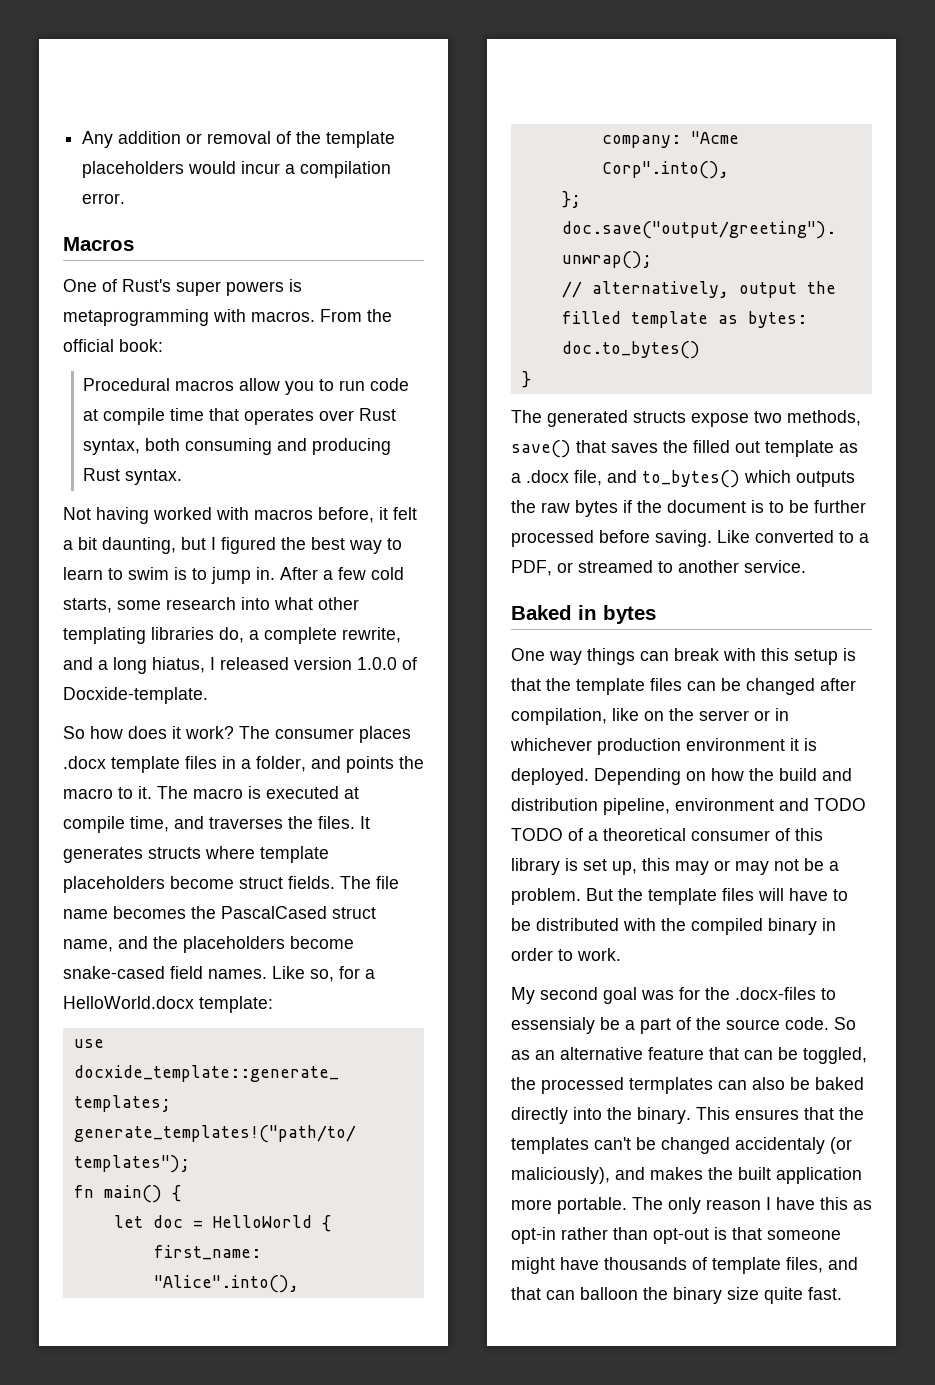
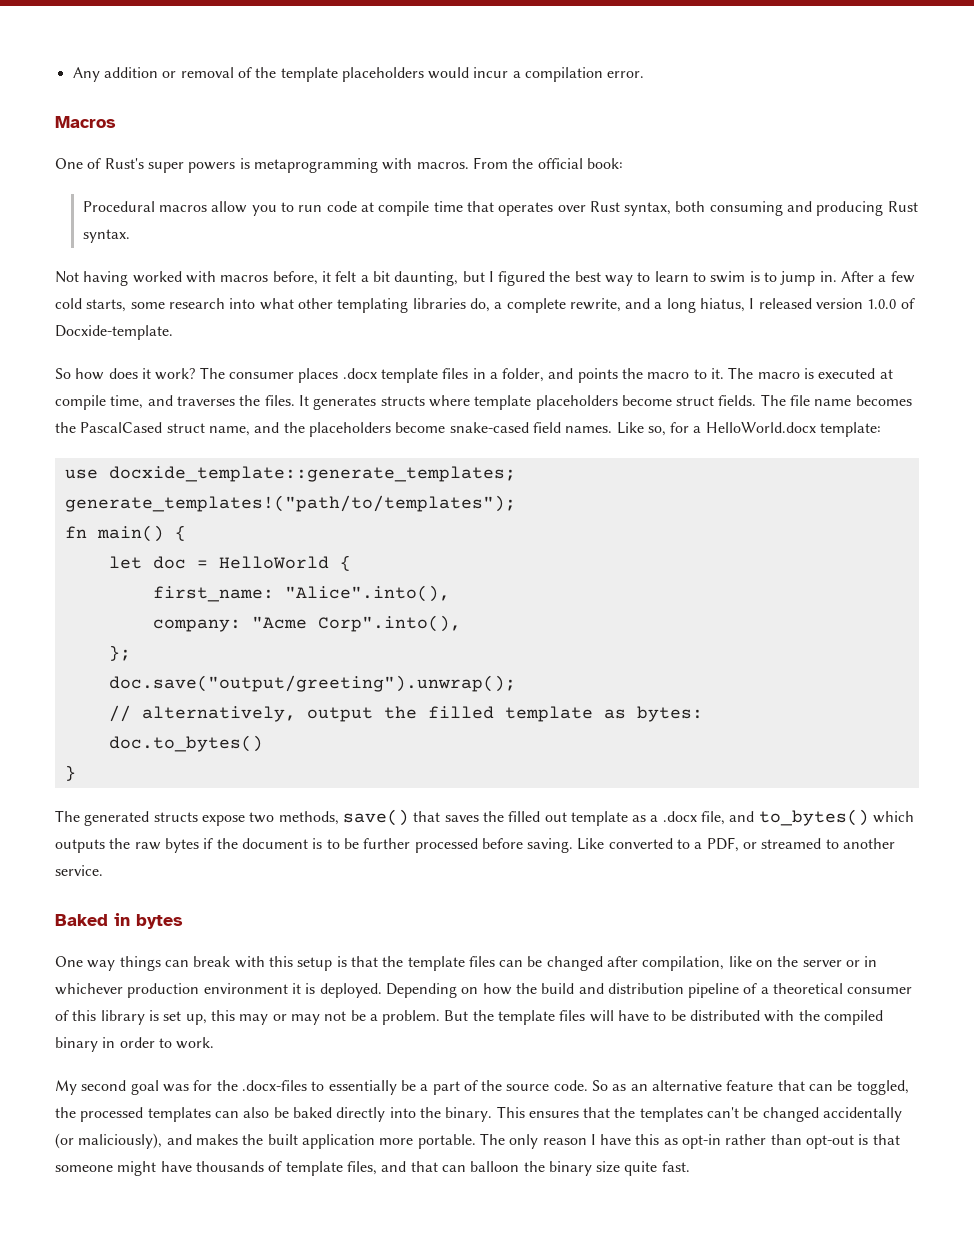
[603,798,866,815] [511,828,563,841] pipeline, environment and TODO TODO -> [688,983,740,998] pipeline
[511,1017,595,1034] essensialy -> [328,1080,397,1095] essentially
[629,1077,713,1094] termplates -> [147,1107,211,1122] templates
[735,1137,825,1154] accidentaly -> [823,1107,903,1122] accidentally

